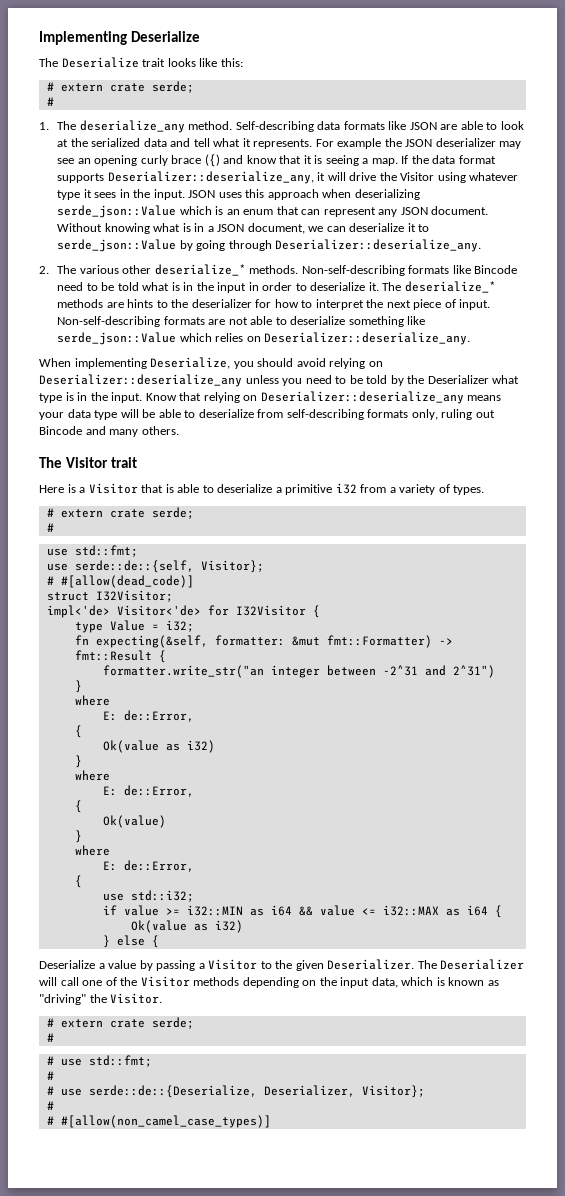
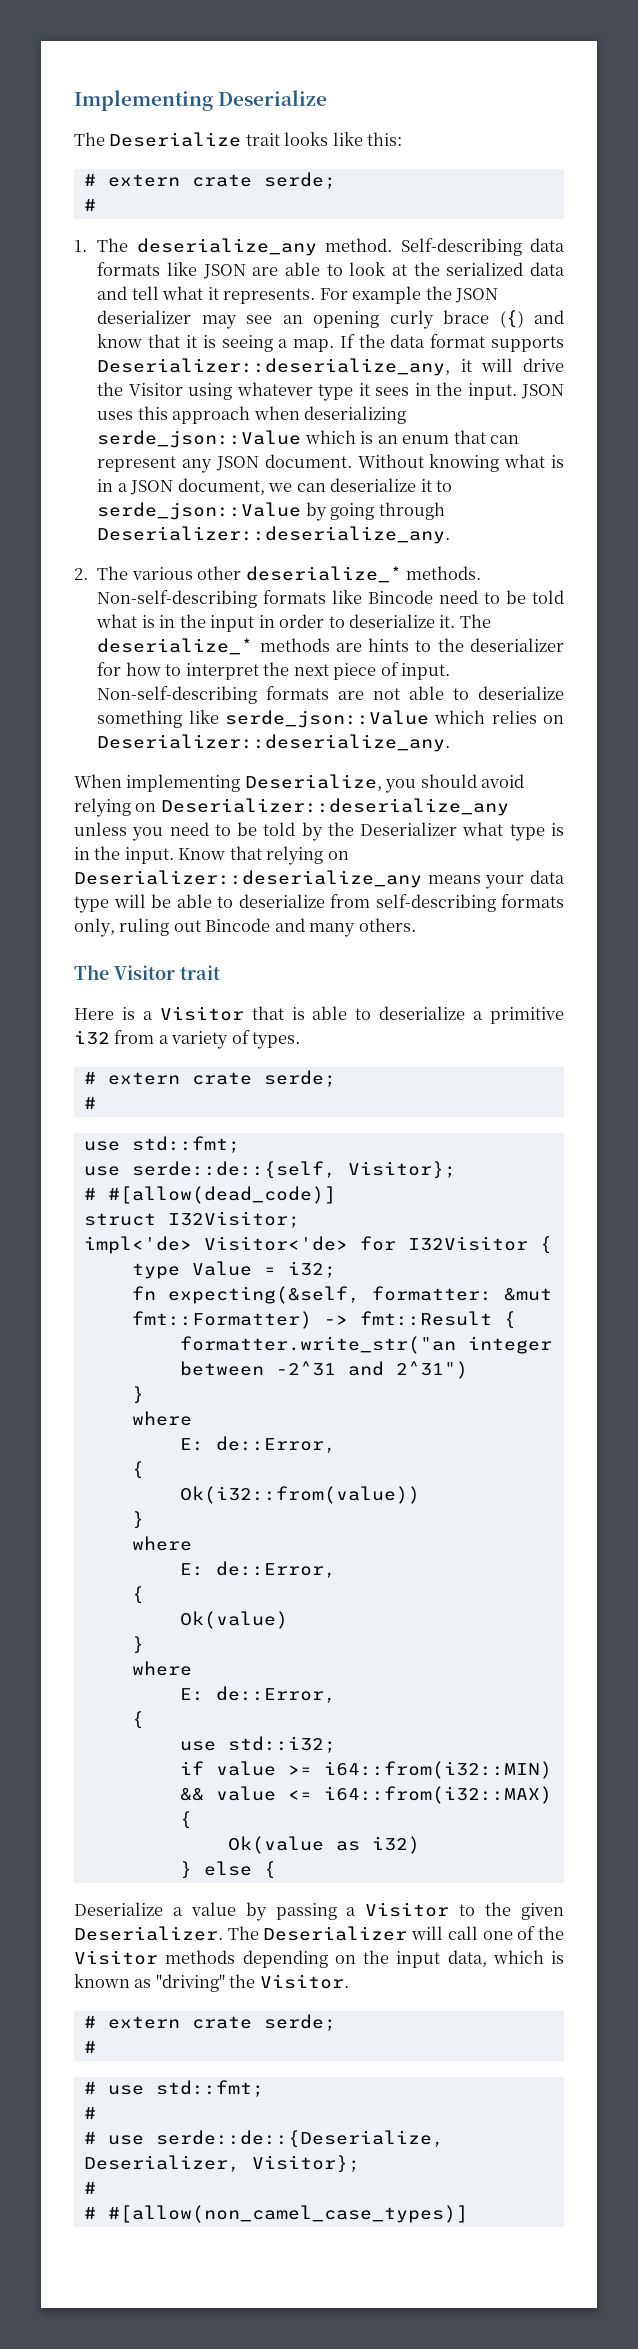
[102,740,215,753] Ok(value as i32) -> [179,1486,420,1504] Ok(i32::from(value))
[186,905,488,916] i32::MIN as i64 && value <= i32::MAX as i64 -> [323,1761,552,1779] [179,1786,552,1804] i64::from(i32::MIN) && value <= i64::from(i32::MAX)

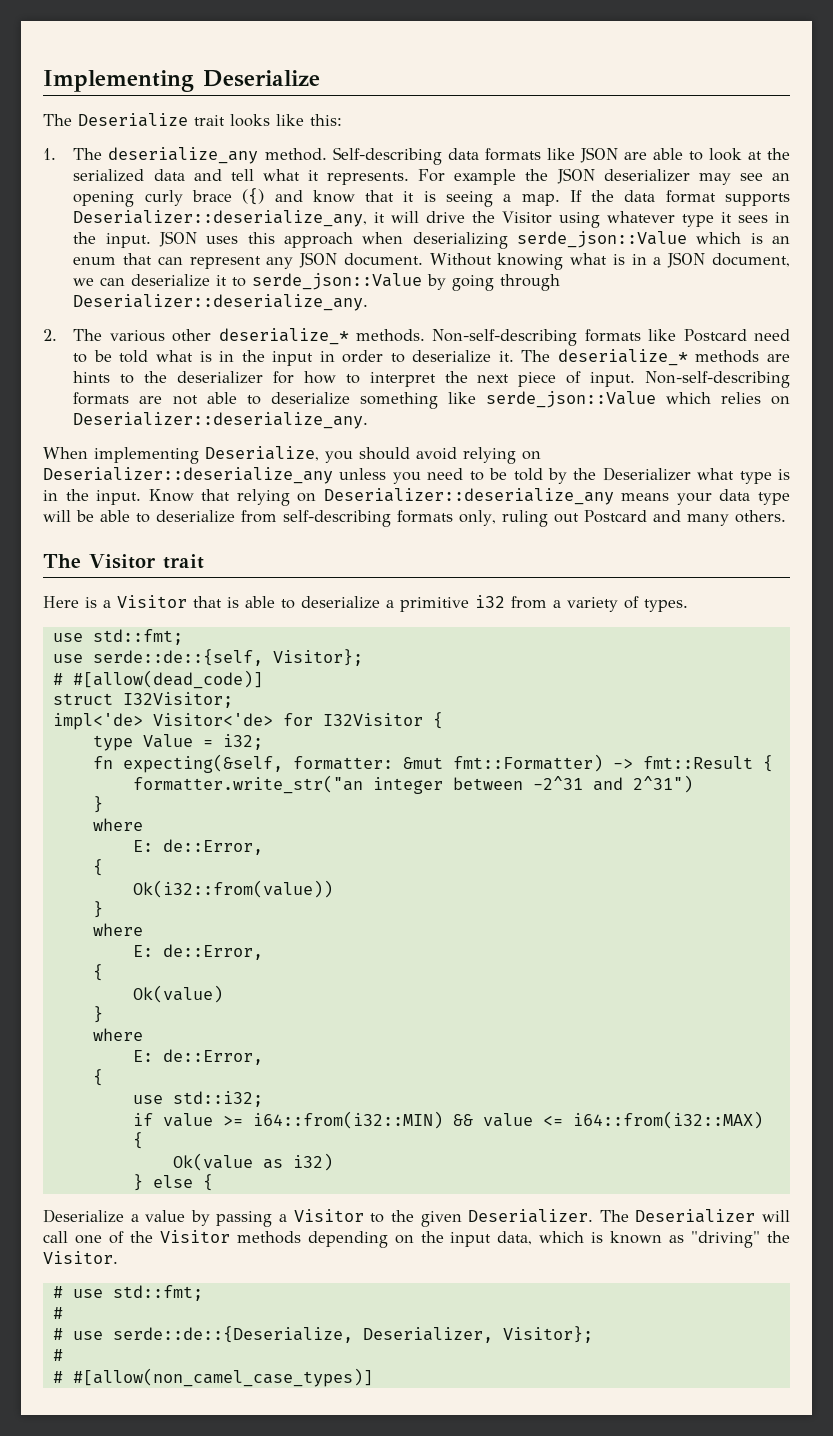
[83,172,336,189] [83,199,96,211] // # extern crate serde; // # -> (342, 120) none
[368,590,434,604] Bincode -> [683,329,747,342] Postcard
[205,918,271,932] Bincode -> [583,510,647,523] Postcard
[83,1070,336,1087] [83,1097,96,1109] // # extern crate serde; // # -> (688, 605) none
[83,2014,336,2031] [83,2041,96,2053] // # extern crate serde; // # -> (118, 1257) none

